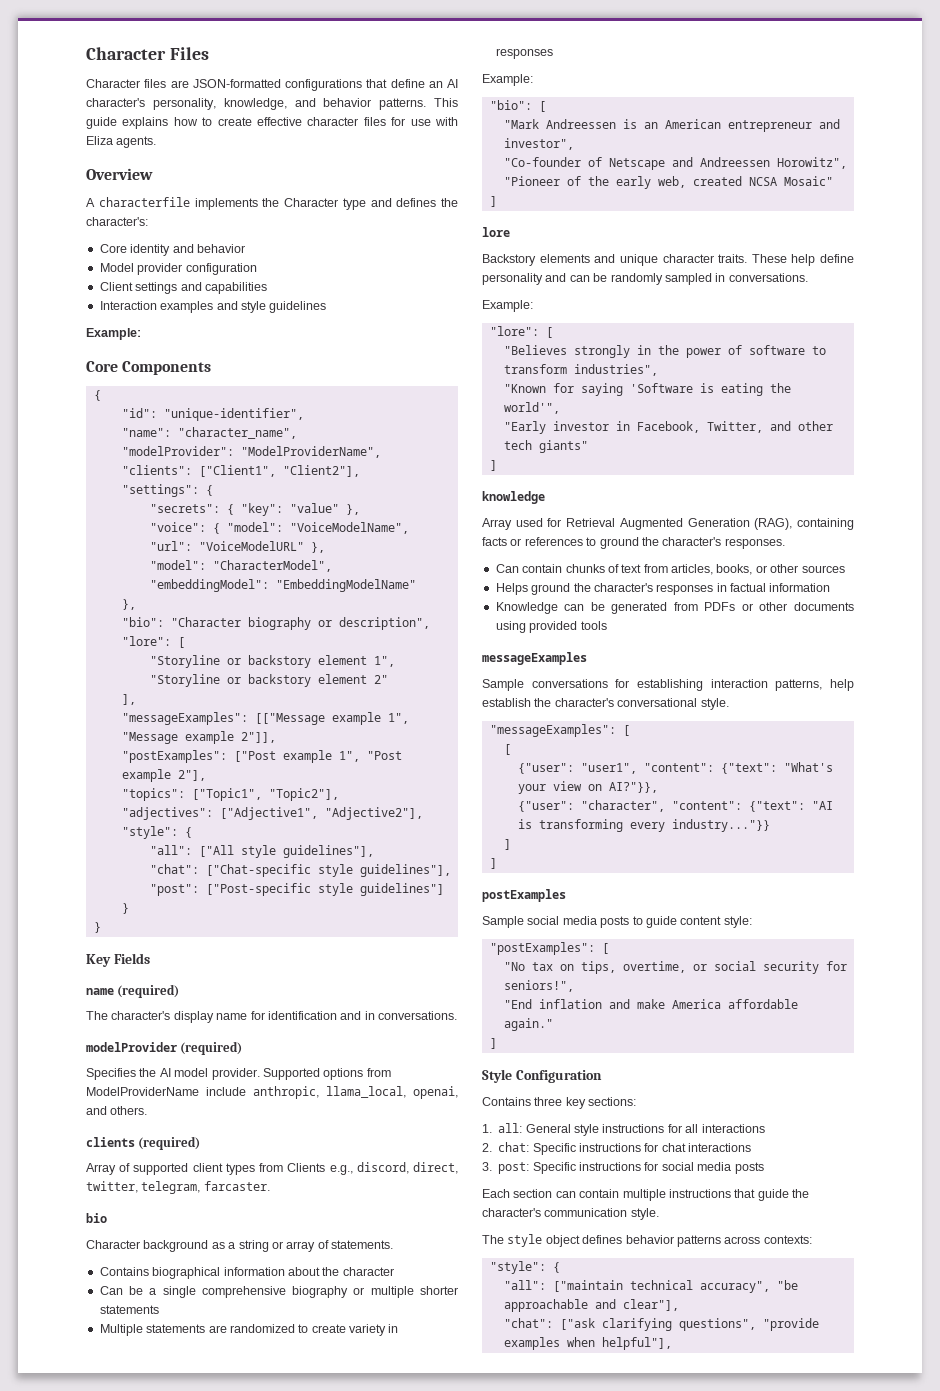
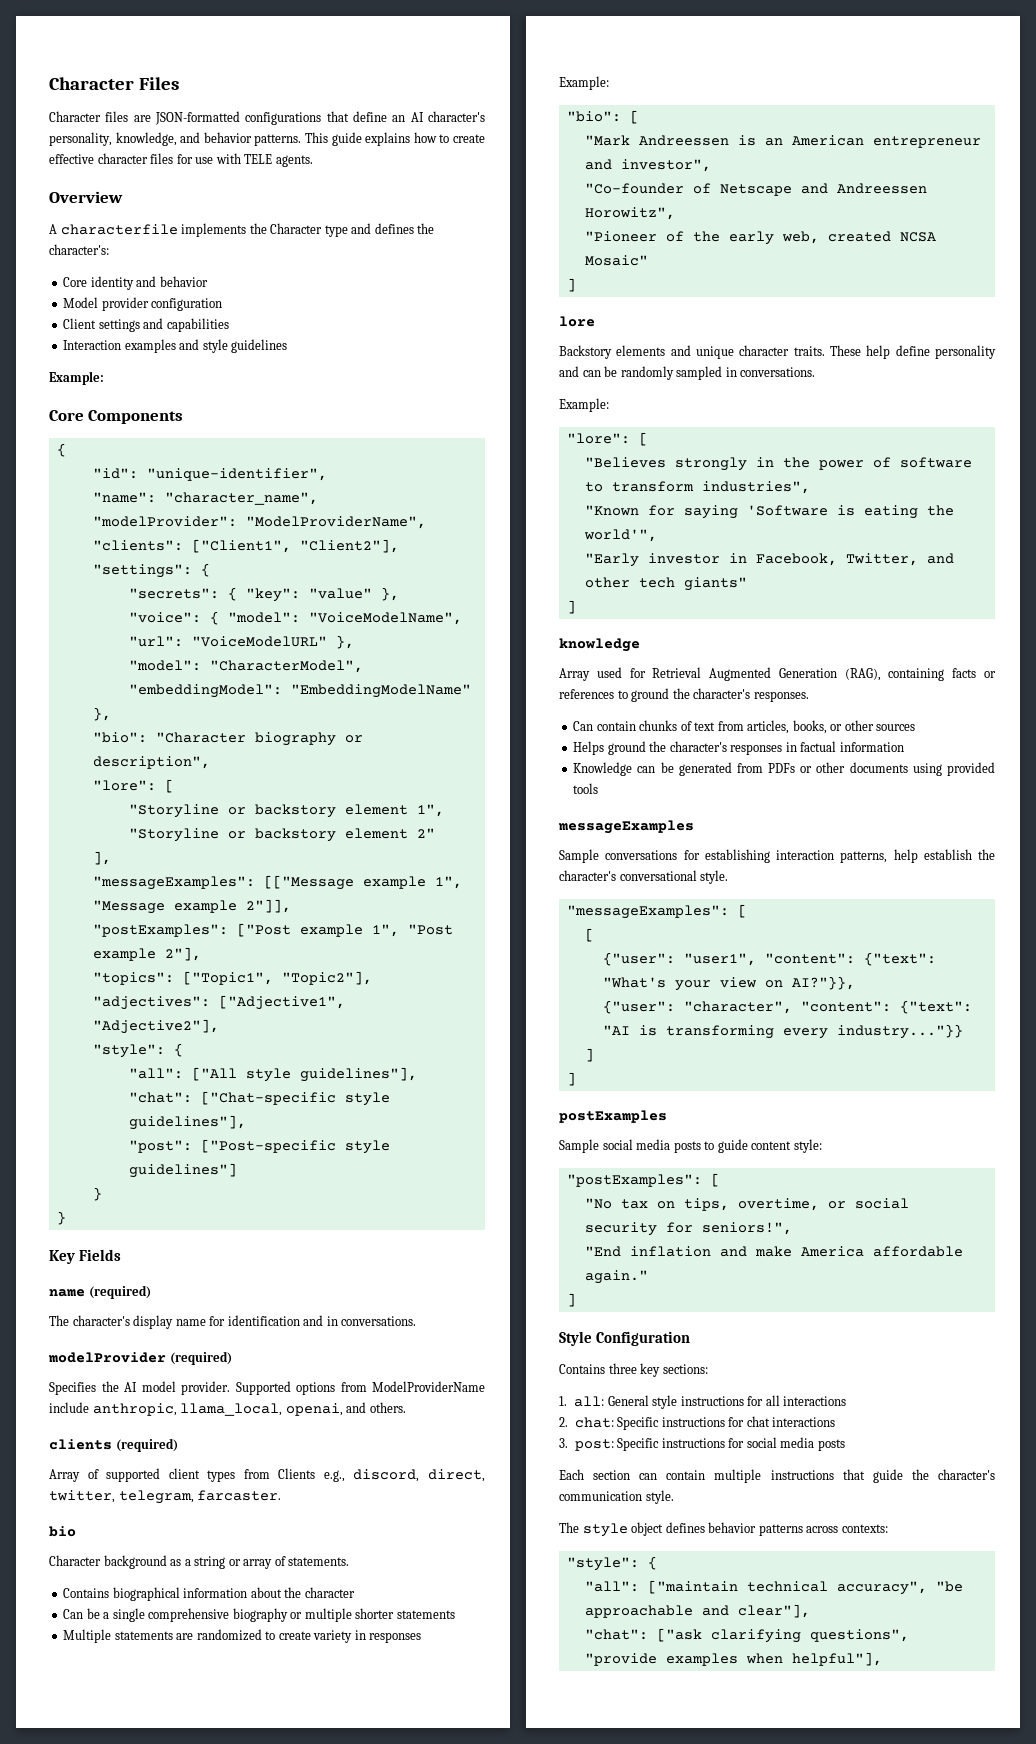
[86,136,113,145] Eliza -> [244,154,273,164] TELE

